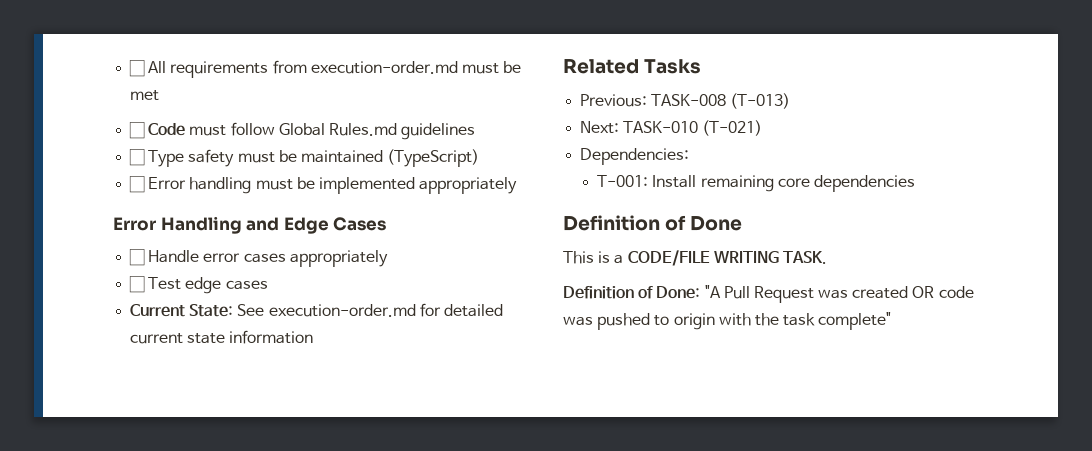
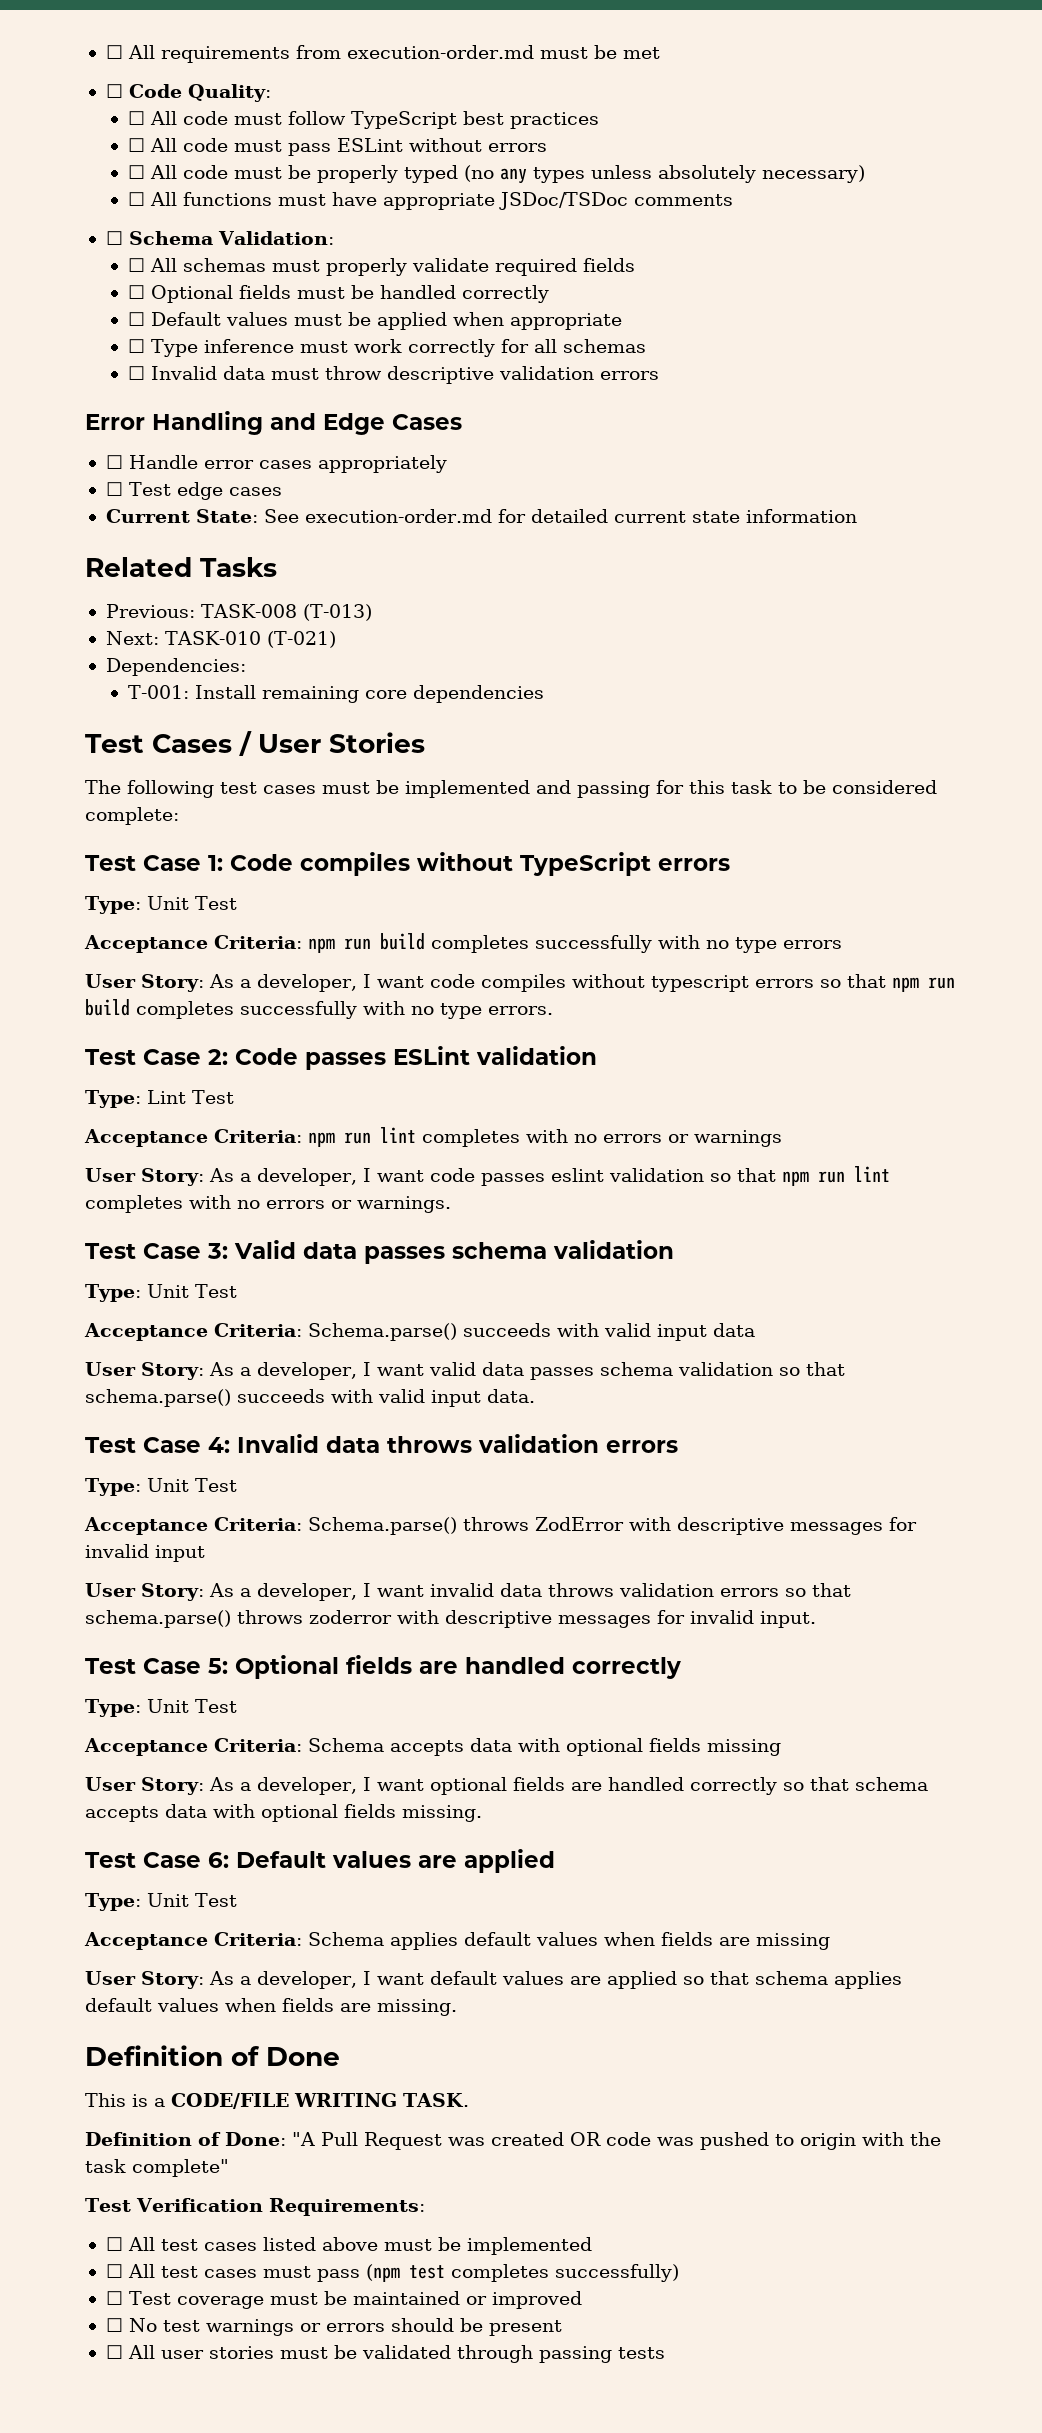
[189,122,476,140] [129,149,480,167] [129,176,518,194] must follow Global Rules.md guidelines // ☐ Type safety must be maintained (TypeScript) // ☐ Error handling must be implemented appropriately -> [187,84,271,102] [128,111,600,129] [128,138,548,156] [128,165,866,184] [128,192,734,210] [105,231,334,245] [128,258,636,276] [128,285,550,303] [128,312,623,330] [128,339,647,357] [128,366,660,384] Quality: // ☐ All code must follow TypeScript best practices // ☐ All code must pass ESLint without errors // ☐ All code must be properly typed (no any types unless absolutely necessary) // ☐ All functions must have appropriate JSDoc/TSDoc comments // ☐ Schema Validation: // ☐ All schemas must properly validate required fields // ☐ Optional fields must be handled correctly // ☐ Default values must be applied when appropriate // ☐ Type inference must work correctly for all schemas // ☐ Invalid data must throw descriptive validation errors
(915, 183) none -> [85,731,425,756] [85,780,937,798] [85,807,179,825] [85,852,730,876] [85,896,237,914] [84,933,842,953] [85,974,955,992] [85,999,553,1019] [85,1046,597,1070] [85,1090,234,1108] [84,1127,782,1147] [85,1166,890,1186] [85,1195,451,1213] [85,1240,674,1264] [85,1284,237,1302] [84,1323,755,1341] [85,1362,845,1380] [85,1389,535,1407] [85,1434,678,1453] [85,1478,237,1496] [84,1517,917,1535] [85,1544,205,1562] [85,1583,851,1601] [85,1610,816,1628] [85,1655,681,1679] [85,1699,237,1717] [84,1738,781,1756] [85,1777,928,1795] [85,1804,482,1822] [85,1849,555,1873] [85,1893,237,1911] [84,1932,830,1950] [85,1971,902,1989] [85,1998,457,2016] // Test Cases / User Stories // The following test cases must be implemented and passing for this task to be considered complete: // Test Case 1: Code compiles without TypeScript errors // Type: Unit Test // Acceptance Criteria: npm run build completes successfully with no type errors // User Story: As a developer, I want code compiles without typescript errors so that npm run build completes successfully with no type errors. // Test Case 2: Code passes ESLint validation // Type: Lint Test // Acceptance Criteria: npm run lint completes with no errors or warnings // User Story: As a developer, I want code passes eslint validation so that npm run lint completes with no errors or warnings. // Test Case 3: Valid data passes schema validation // Type: Unit Test // Acceptance Criteria: Schema.parse() succeeds with valid input data // User Story: As a developer, I want valid data passes schema validation so that schema.parse() succeeds with valid input data. // Test Case 4: Invalid data throws validation errors // Type: Unit Test // Acceptance Criteria: Schema.parse() throws ZodError with descriptive messages for invalid input // User Story: As a developer, I want invalid data throws validation errors so that schema.parse() throws zoderror with descriptive messages for invalid input. // Test Case 5: Optional fields are handled correctly // Type: Unit Test // Acceptance Criteria: Schema accepts data with optional fields missing // User Story: As a developer, I want optional fields are handled correctly so that schema accepts data with optional fields missing. // Test Case 6: Default values are applied // Type: Unit Test // Acceptance Criteria: Schema applies default values when fields are missing // User Story: As a developer, I want default values are applied so that schema applies default values when fields are missing.
(892, 321) none -> [85,2198,425,2216] [105,2237,592,2255] [105,2264,679,2282] [105,2291,582,2309] [105,2318,562,2336] [105,2345,665,2363] // Test Verification Requirements: // ☐ All test cases listed above must be implemented // ☐ All test cases must pass (npm test completes successfully) // ☐ Test coverage must be maintained or improved // ☐ No test warnings or errors should be present // ☐ All user stories must be validated through passing tests

